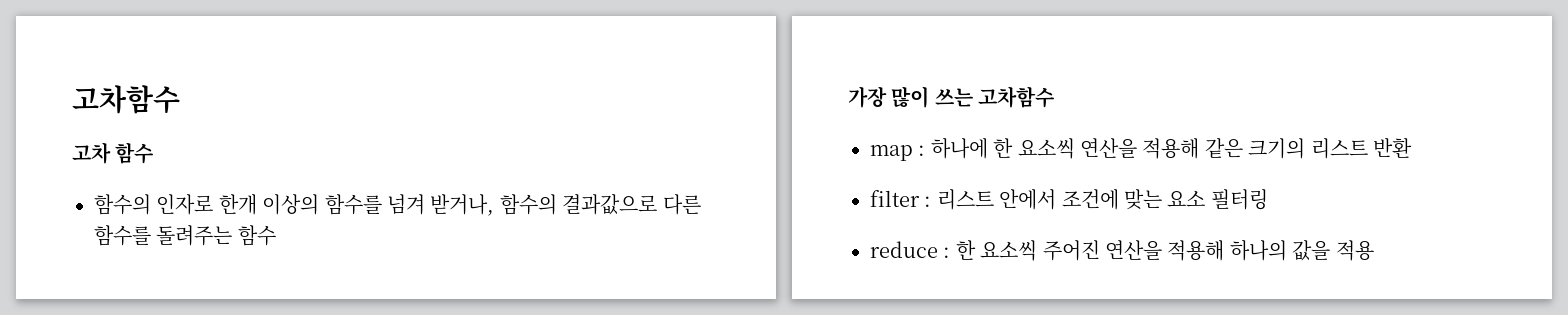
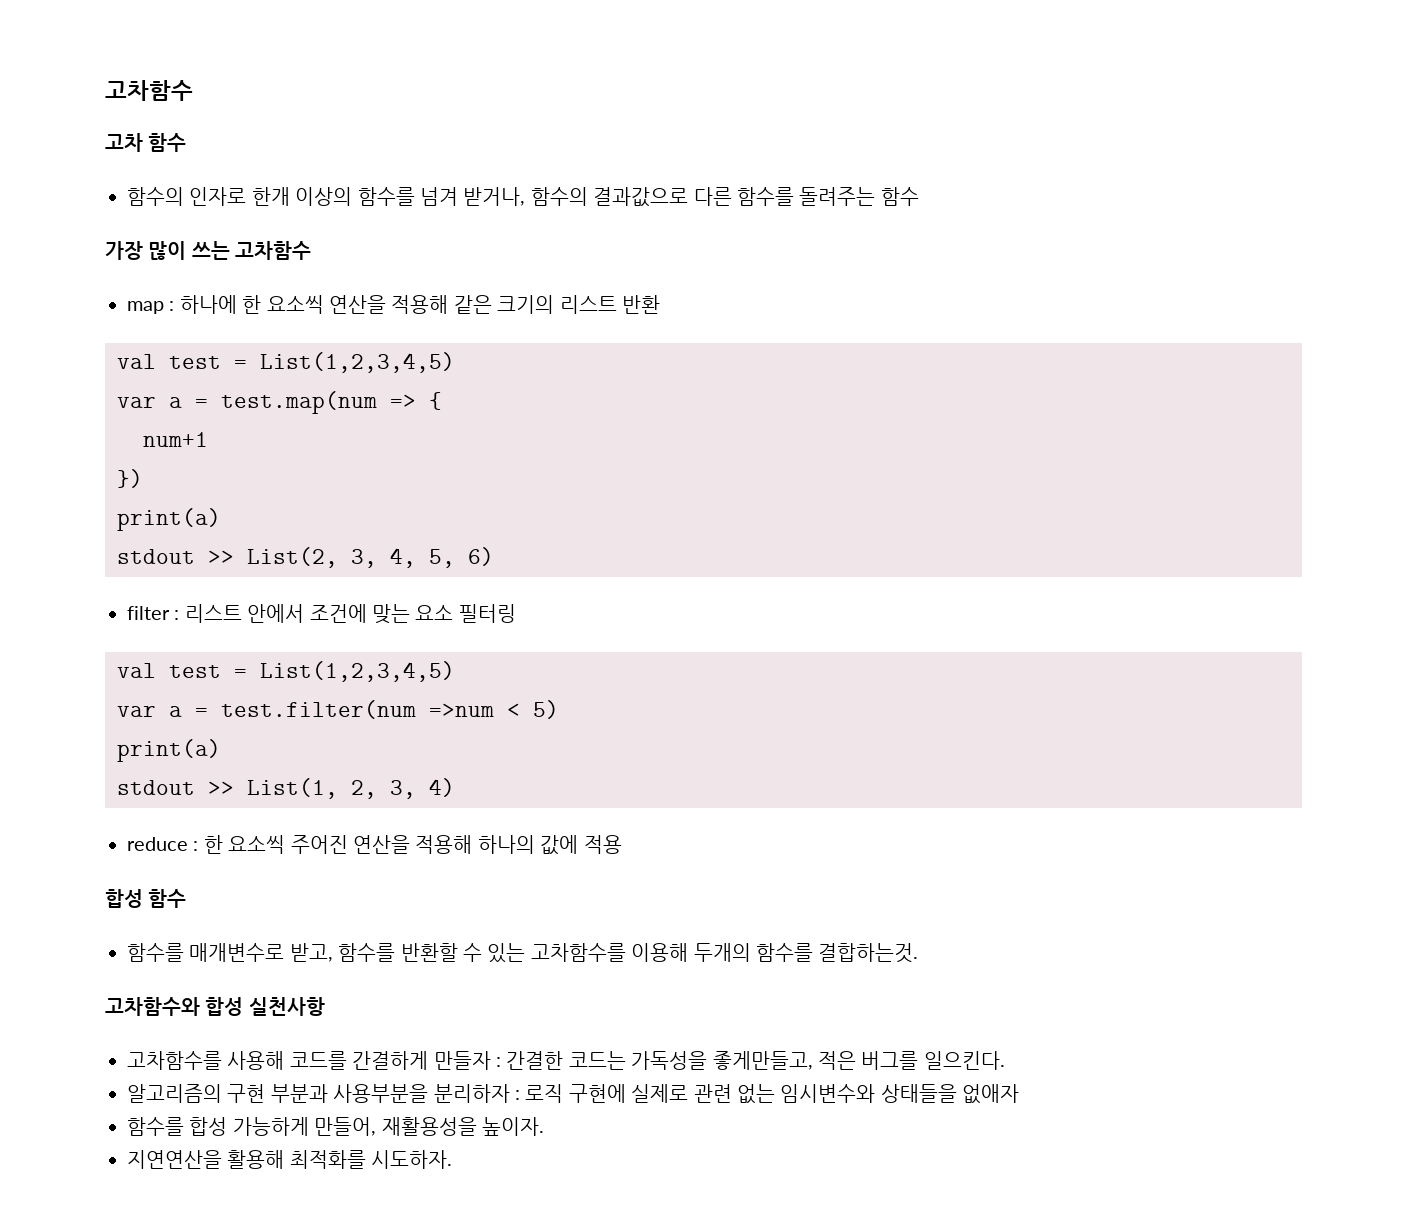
(1412, 148) none -> [117,352,455,373] [117,391,442,414] [143,432,208,447] [117,469,143,488] [117,508,221,531] [117,547,494,568] // val test = List(1,2,3,4,5) // var a = test.map(num => { // num+1 // }) // print(a) // stdout >> List(2, 3, 4, 5, 6)
(1268, 199) none -> [117,661,455,682] [117,700,559,719] [117,739,221,762] [117,778,455,799] // val test = List(1,2,3,4,5) // var a = test.filter(num =>num < 5) // print(a) // stdout >> List(1, 2, 3, 4)
[1292,240,1331,261] 값을 -> [540,835,579,855] 값에
(1374, 250) none -> [105,889,187,908] [127,943,919,963] [105,997,325,1016] [127,1051,1005,1070] [127,1084,1020,1104] [127,1117,544,1136] [127,1150,453,1169] // 합성 함수 // 함수를 매개변수로 받고, 함수를 반환할 수 있는 고차함수를 이용해 두개의 함수를 결합하는것. // 고차함수와 합성 실천사항 // 고차함수를 사용해 코드를 간결하게 만들자 : 간결한 코드는 가독성을 좋게만들고, 적은 버그를 일으킨다. // 알고리즘의 구현 부분과 사용부분을 분리하자 : 로직 구현에 실제로 관련 없는 임시변수와 상태들을 없애자 // 함수를 합성 가능하게 만들어, 재활용성을 높이자. // 지연연산을 활용해 최적화를 시도하자.

